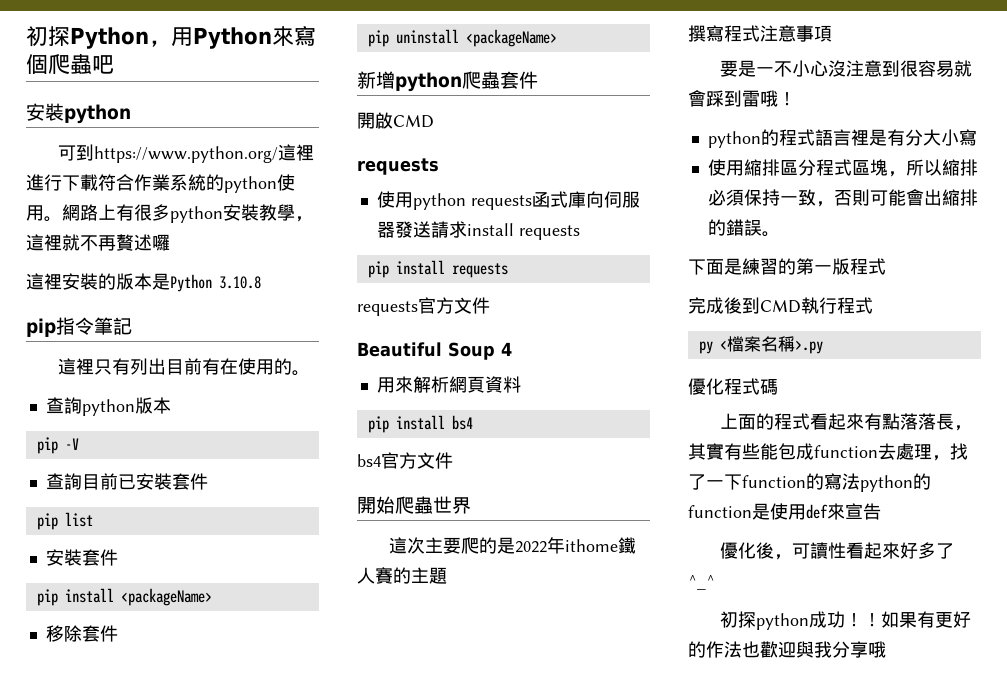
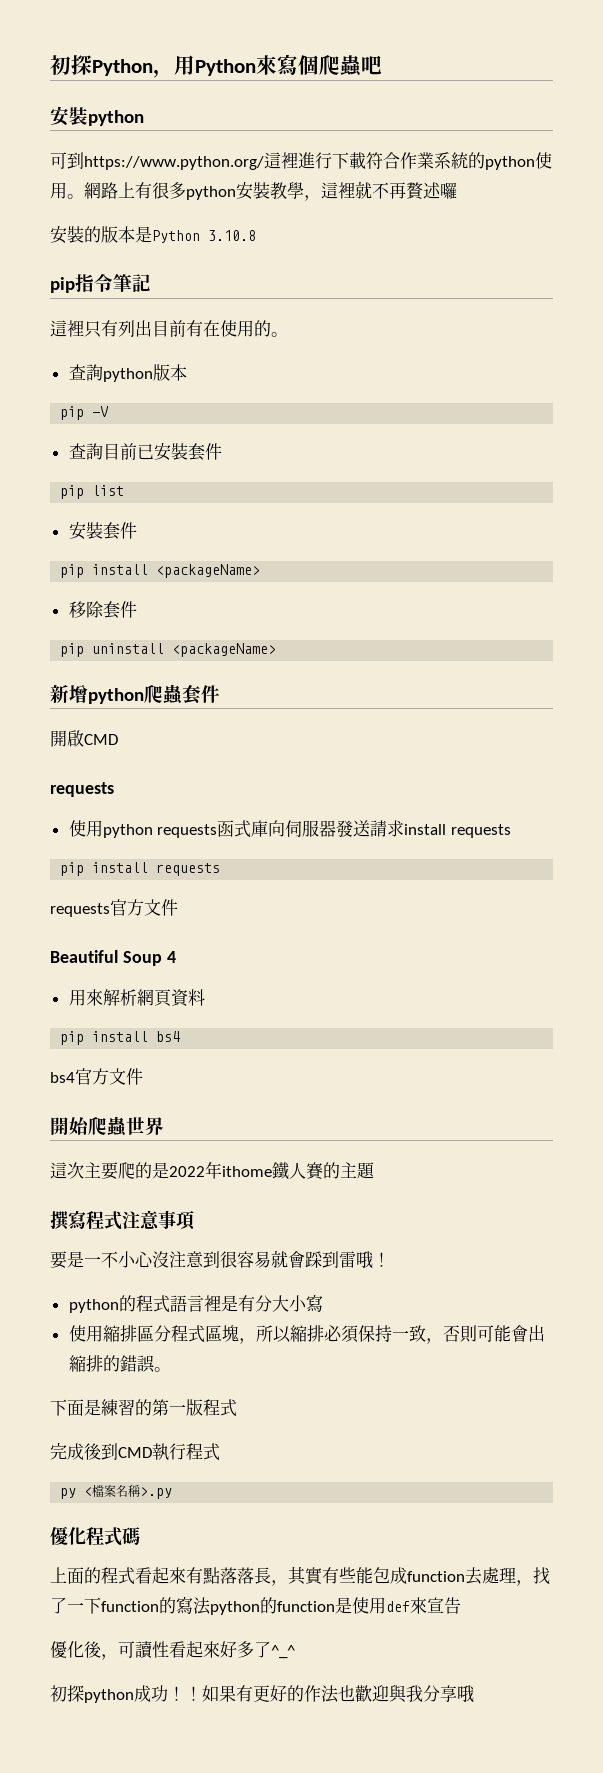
[26,273,62,290] 這裡 -> (457, 190) none

